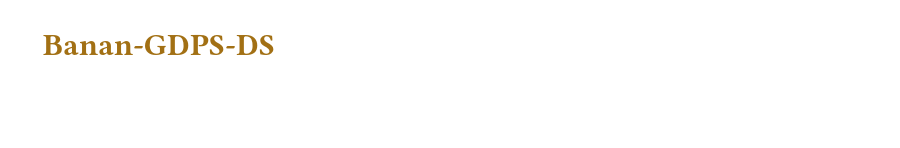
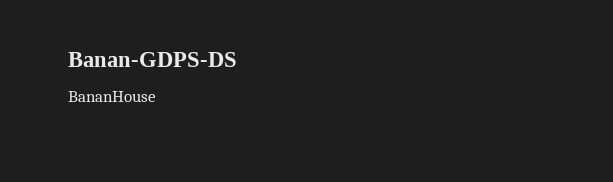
(275, 44) none -> [68,91,156,102] // BananHouse

